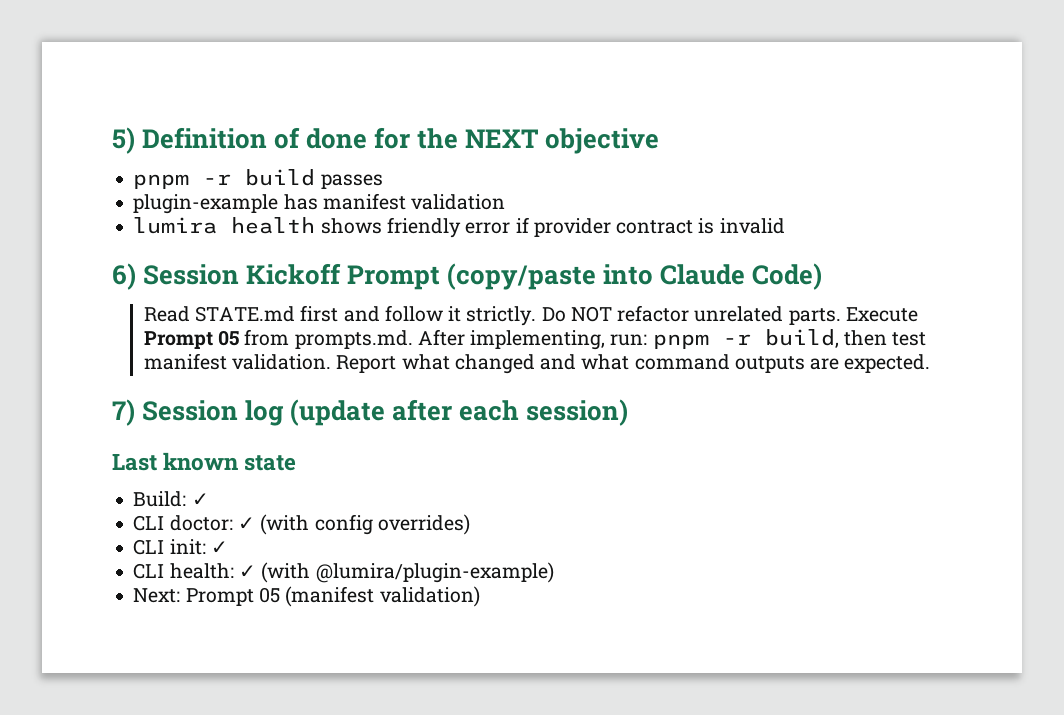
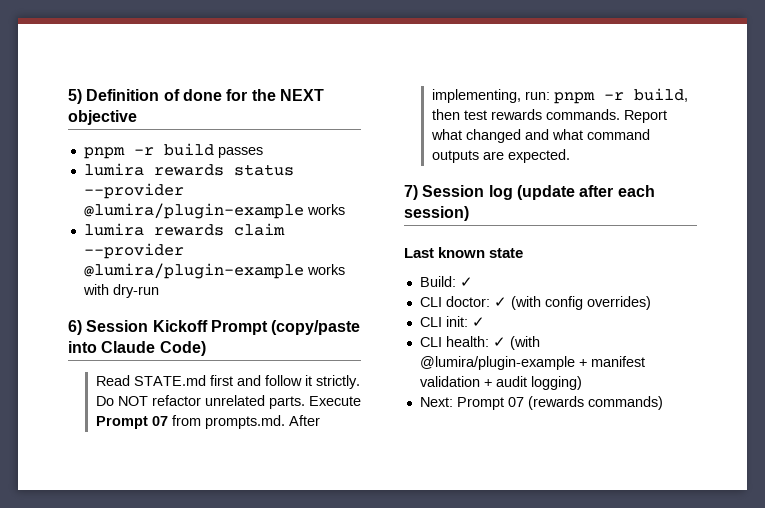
[133,193,506,214] [133,217,785,238] plugin-example has manifest validation // lumira health shows friendly error if provider contract is invalid -> [83,163,294,176] [83,183,184,199] [83,203,345,219] [83,223,285,236] [83,243,184,259] [83,263,345,279] [82,284,159,298] lumira rewards status --provider @lumira/plugin-example works // lumira rewards claim --provider @lumira/plugin-example works with dry-run
[218,330,240,346] 05 -> [151,416,168,426] 07
[143,353,332,370] manifest validation. -> [490,109,620,120] rewards commands.
[315,562,554,583] @lumira/plugin-example) -> [419,356,645,370] [419,376,582,390] @lumira/plugin-example + manifest validation + audit logging)
[258,586,480,607] 05 (manifest validation) -> [507,396,663,410] 07 (rewards commands)

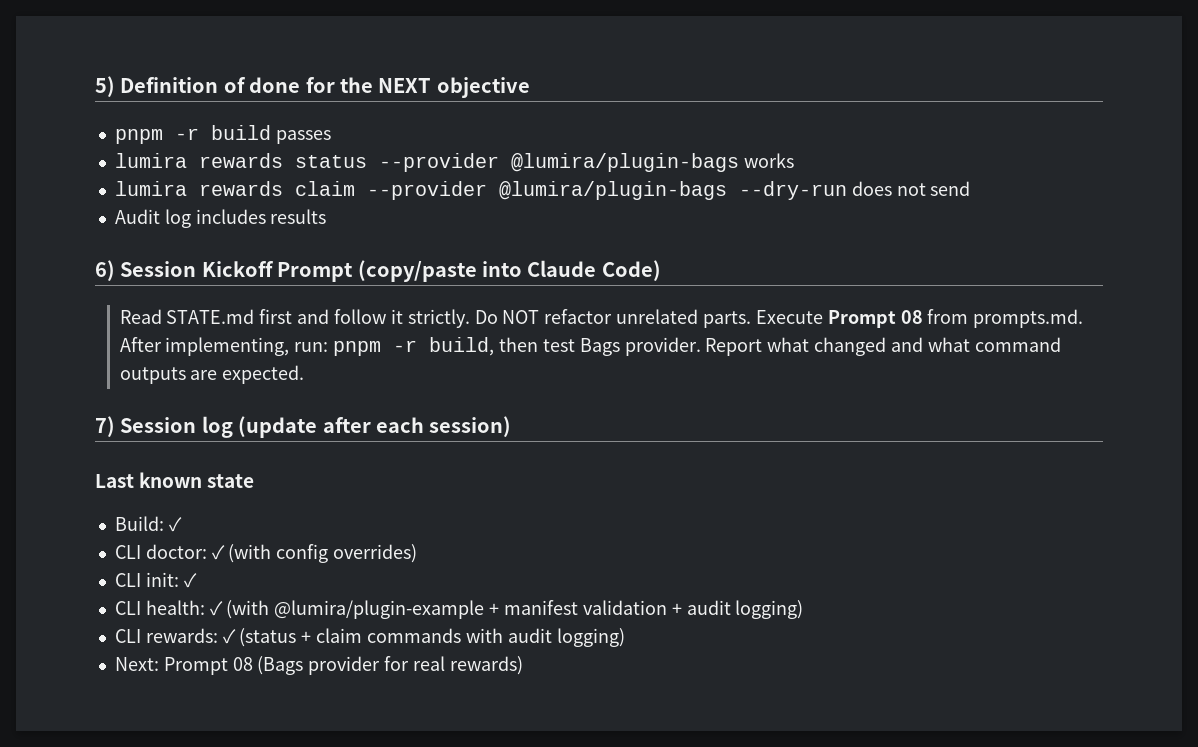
[83,203,304,219] @lumira/plugin-example -> [510,153,739,172] @lumira/plugin-bags
[83,263,345,279] [82,284,159,298] @lumira/plugin-example works with dry-run -> [498,181,971,200] [114,209,327,228] @lumira/plugin-bags --dry-run does not send // Audit log includes results
[151,416,168,426] 07 -> [900,310,923,324] 08
[490,109,620,120] rewards commands. -> [579,337,701,356] Bags provider.
[419,396,663,410] Next: Prompt 07 (rewards commands) -> [114,628,625,647] [114,656,523,675] CLI rewards: ✓ (status + claim commands with audit logging) // Next: Prompt 08 (Bags provider for real rewards)

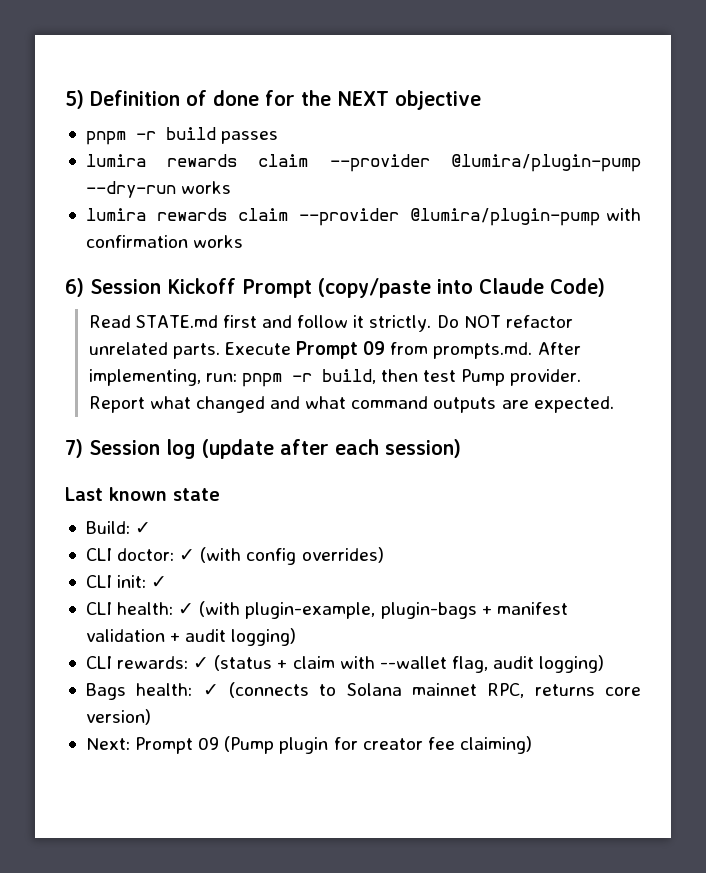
[294,153,739,172] status --provider @lumira/plugin-bags -> [258,154,641,172] [85,181,176,198] claim --provider @lumira/plugin-pump --dry-run
[498,181,971,200] [114,209,327,228] @lumira/plugin-bags --dry-run does not send // Audit log includes results -> [410,208,642,226] [85,235,244,248] @lumira/plugin-pump with confirmation works
[900,310,923,324] 08 -> [363,341,386,355] 09
[579,338,620,356] Bags -> [461,369,506,386] Pump
[274,600,485,619] @lumira/plugin-example -> [245,602,477,619] plugin-example, plugin-bags
[366,628,625,647] [114,656,523,675] commands with audit logging) // Next: Prompt 08 (Bags provider for real rewards) -> [339,655,605,673] [85,682,641,700] [85,709,151,725] [85,736,532,754] with --wallet flag, audit logging) // Bags health: ✓ (connects to Solana mainnet RPC, returns core version) // Next: Prompt 09 (Pump plugin for creator fee claiming)

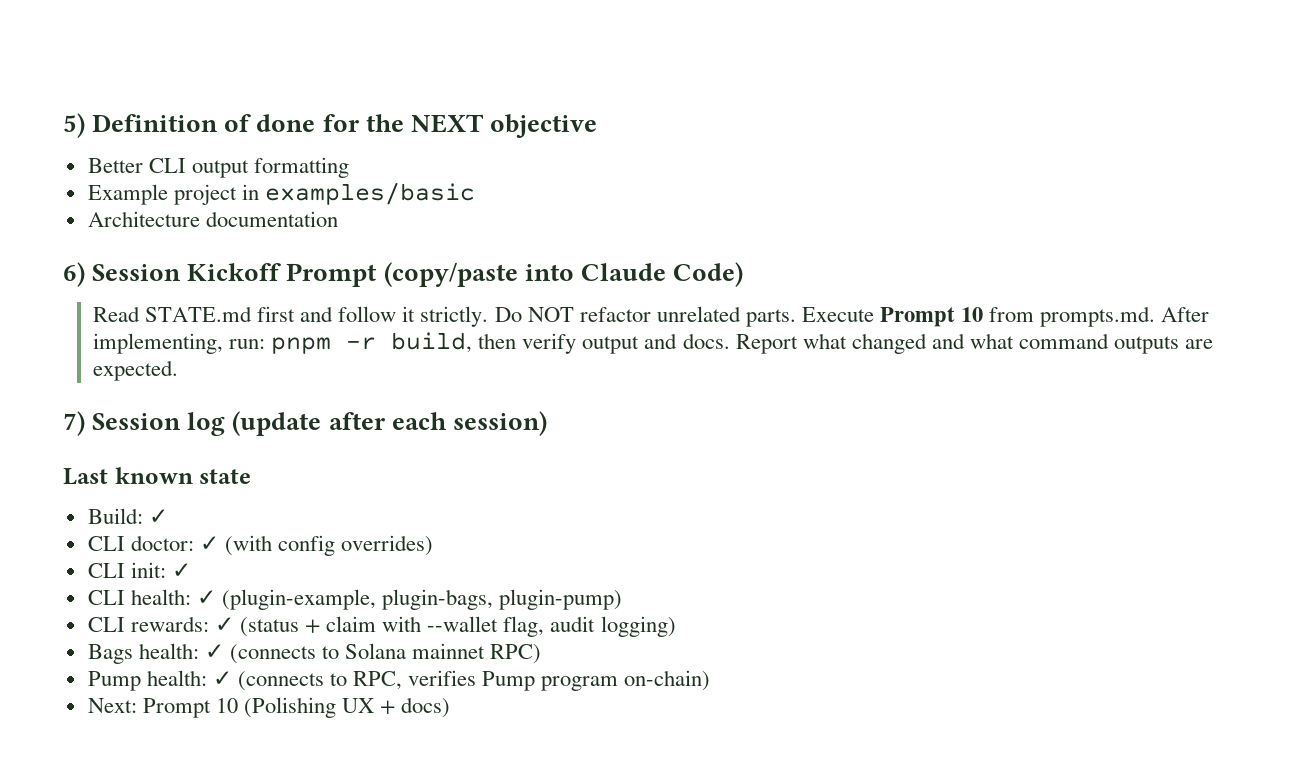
[85,127,279,145] [85,154,641,172] [85,181,232,198] [85,208,642,226] [85,235,244,248] pnpm -r build passes // lumira rewards claim --provider @lumira/plugin-pump --dry-run works // lumira rewards claim --provider @lumira/plugin-pump with confirmation works -> [87,157,349,178] [87,182,475,205] [87,211,338,227] Better CLI output formatting // Example project in examples/basic // Architecture documentation
[363,341,386,355] 09 -> [961,307,984,322] 10
[423,369,582,386] test Pump provider. -> [522,333,730,354] verify output and docs.
[199,601,568,619] [85,628,297,646] (with plugin-example, plugin-bags + manifest validation + audit logging) -> [221,589,623,610] (plugin-example, plugin-bags, plugin-pump)
[487,683,641,698] [85,709,151,725] [85,736,532,754] RPC, returns core version) // Next: Prompt 09 (Pump plugin for creator fee claiming) -> [490,644,542,664] [87,670,711,691] [87,697,451,718] RPC) // Pump health: ✓ (connects to RPC, verifies Pump program on-chain) // Next: Prompt 10 (Polishing UX + docs)

